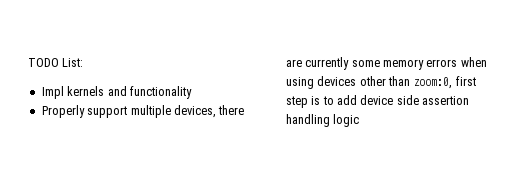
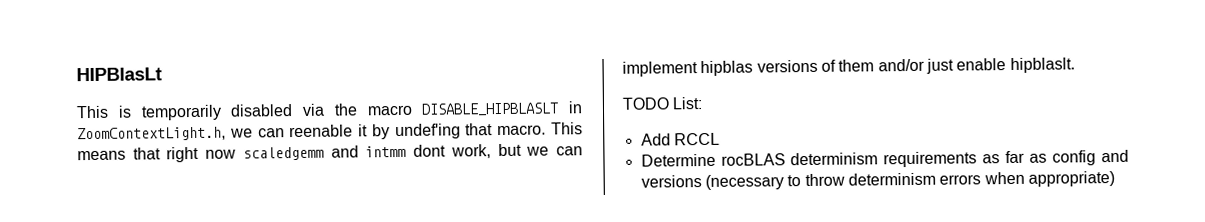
[28,58,84,67] [41,86,192,99] [41,105,245,118] [285,57,487,70] [285,76,476,89] [285,95,469,108] [285,114,360,127] TODO List: // Impl kernels and functionality // Properly support multiple devices, there are currently some memory errors when using devices other than zoom:0, first step is to add device side assertion handling logic -> [76,67,162,82] [76,101,583,121] [77,122,583,142] [77,143,584,163] [622,57,1075,77] [622,97,703,110] [640,132,720,146] [640,149,1129,168] [640,170,1115,191] HIPBlasLt // This is temporarily disabled via the macro DISABLE_HIPBLASLT in ZoomContextLight.h, we can reenable it by undef'ing that macro. This means that right now scaledgemm and intmm dont work, but we can implement hipblas versions of them and/or just enable hipblaslt. // TODO List: // Add RCCL // Determine rocBLAS determinism requirements as far as config and versions (necessary to throw determinism errors when appropriate)

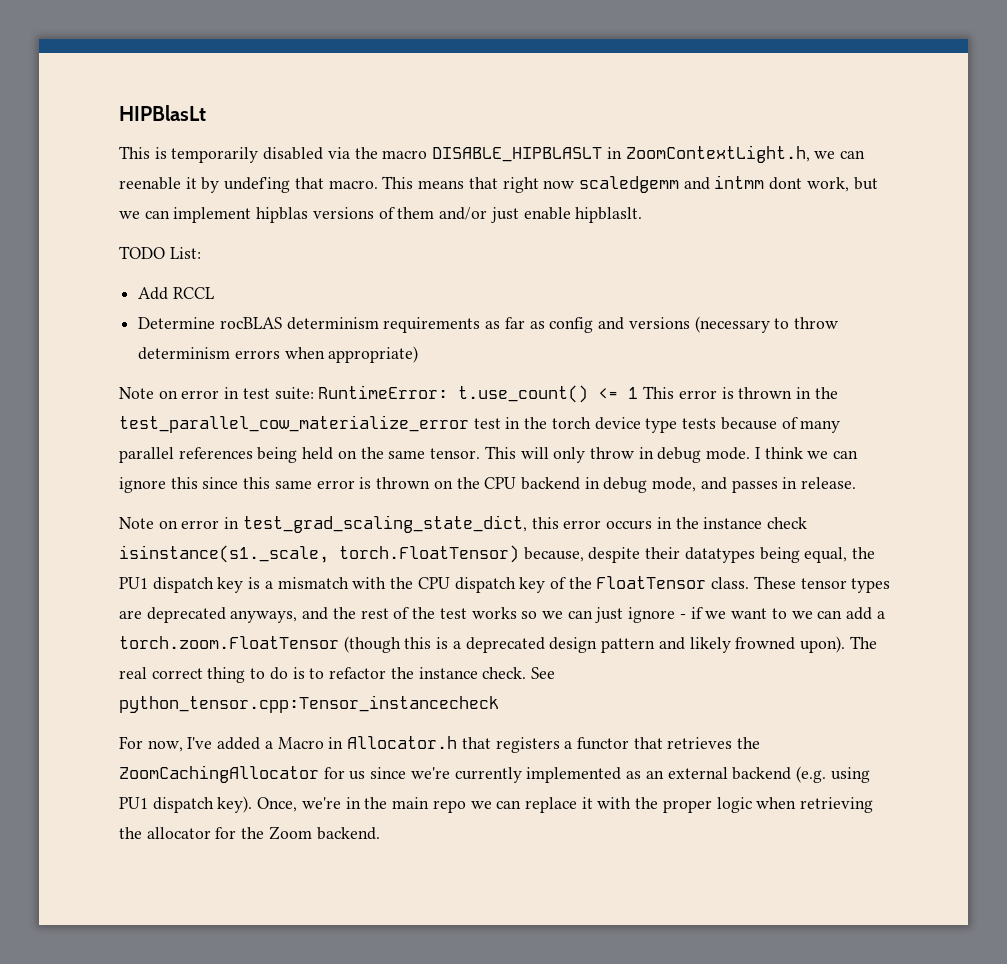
(1115, 178) none -> [119,385,838,403] [119,415,841,433] [119,446,859,463] [119,477,857,493] [119,515,807,533] [119,545,876,563] [119,576,891,593] [119,607,885,623] [119,636,877,653] [119,667,555,683] [119,695,499,713] [119,736,761,753] [119,765,870,783] [119,796,874,813] [119,826,380,840] // Note on error in test suite: RuntimeError: t.use_count() <= 1 This error is thrown in the test_parallel_cow_materialize_error test in the torch device type tests because of many parallel references being held on the same tensor. This will only throw in debug mode. I think we can ignore this since this same error is thrown on the CPU backend in debug mode, and passes in release. // Note on error in test_grad_scaling_state_dict, this error occurs in the instance check isinstance(s1._scale, torch.FloatTensor) because, despite their datatypes being equal, the PU1 dispatch key is a mismatch with the CPU dispatch key of the FloatTensor class. These tensor types are deprecated anyways, and the rest of the test works so we can just ignore - if we want to we can add a torch.zoom.FloatTensor (though this is a deprecated design pattern and likely frowned upon). The real correct thing to do is to refactor the instance check. See python_tensor.cpp:Tensor_instancecheck // For now, I've added a Macro in Allocator.h that registers a functor that retrieves the ZoomCachingAllocator for us since we're currently implemented as an external backend (e.g. using PU1 dispatch key). Once, we're in the main repo we can replace it with the proper logic when retrieving the allocator for the Zoom backend.

